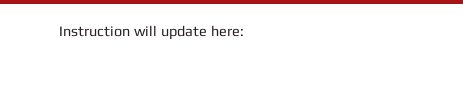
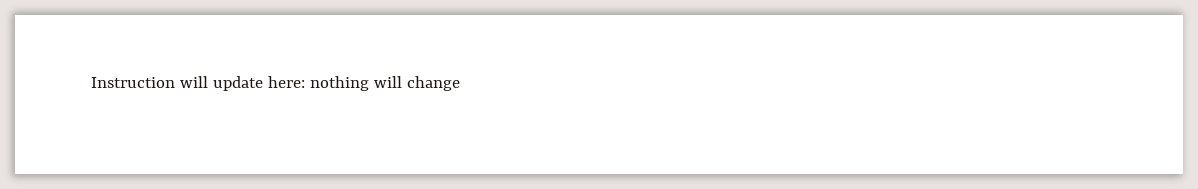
(244, 31) none -> [309,76,460,91] nothing will change

